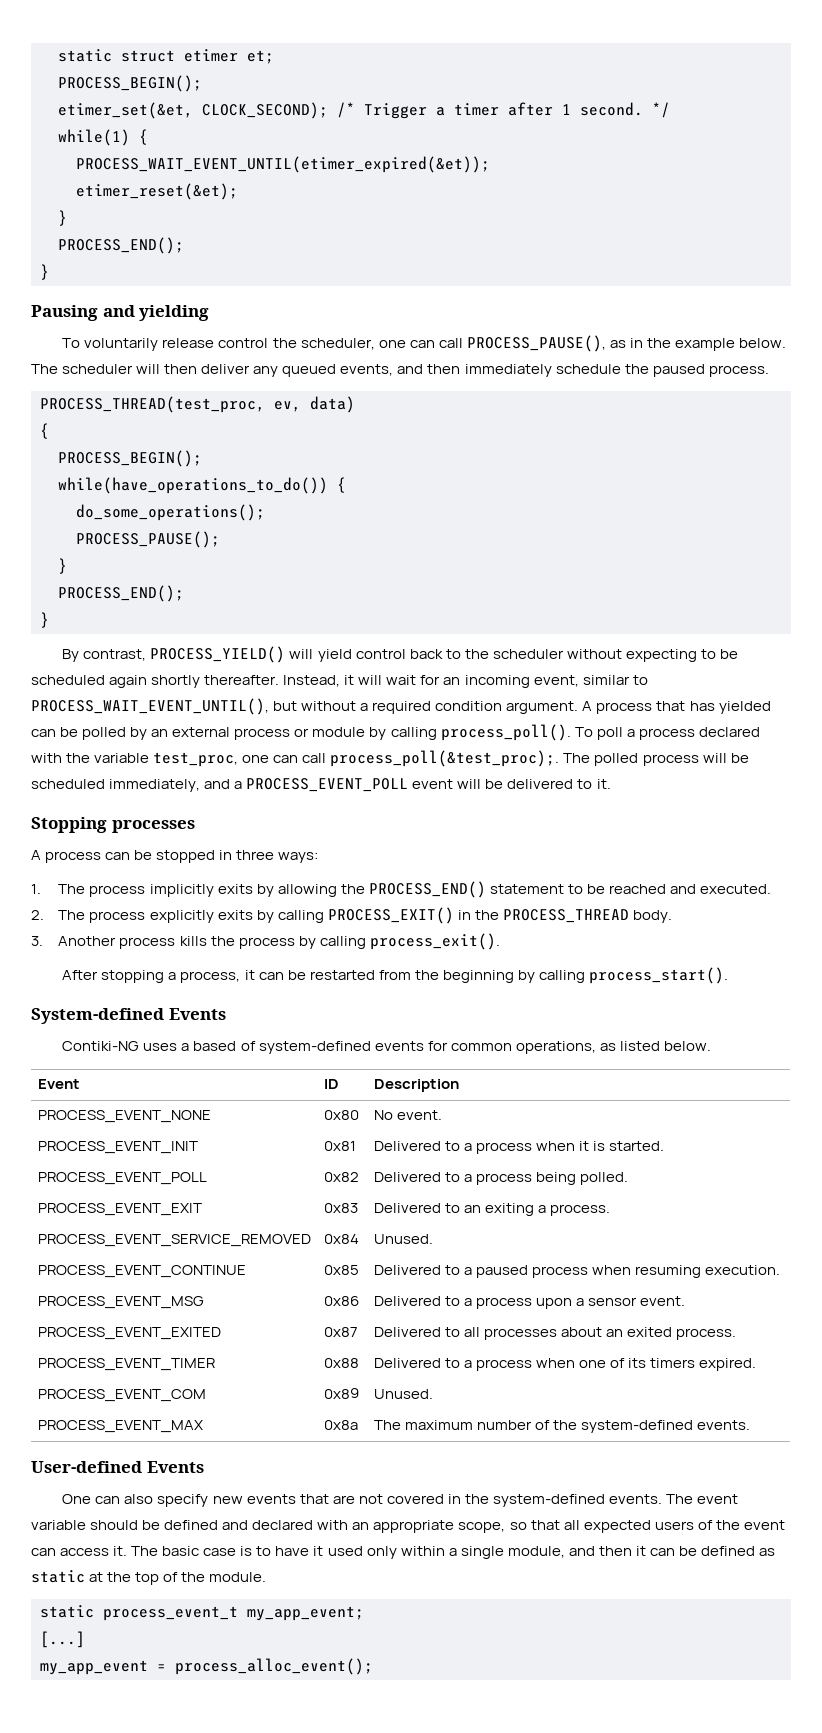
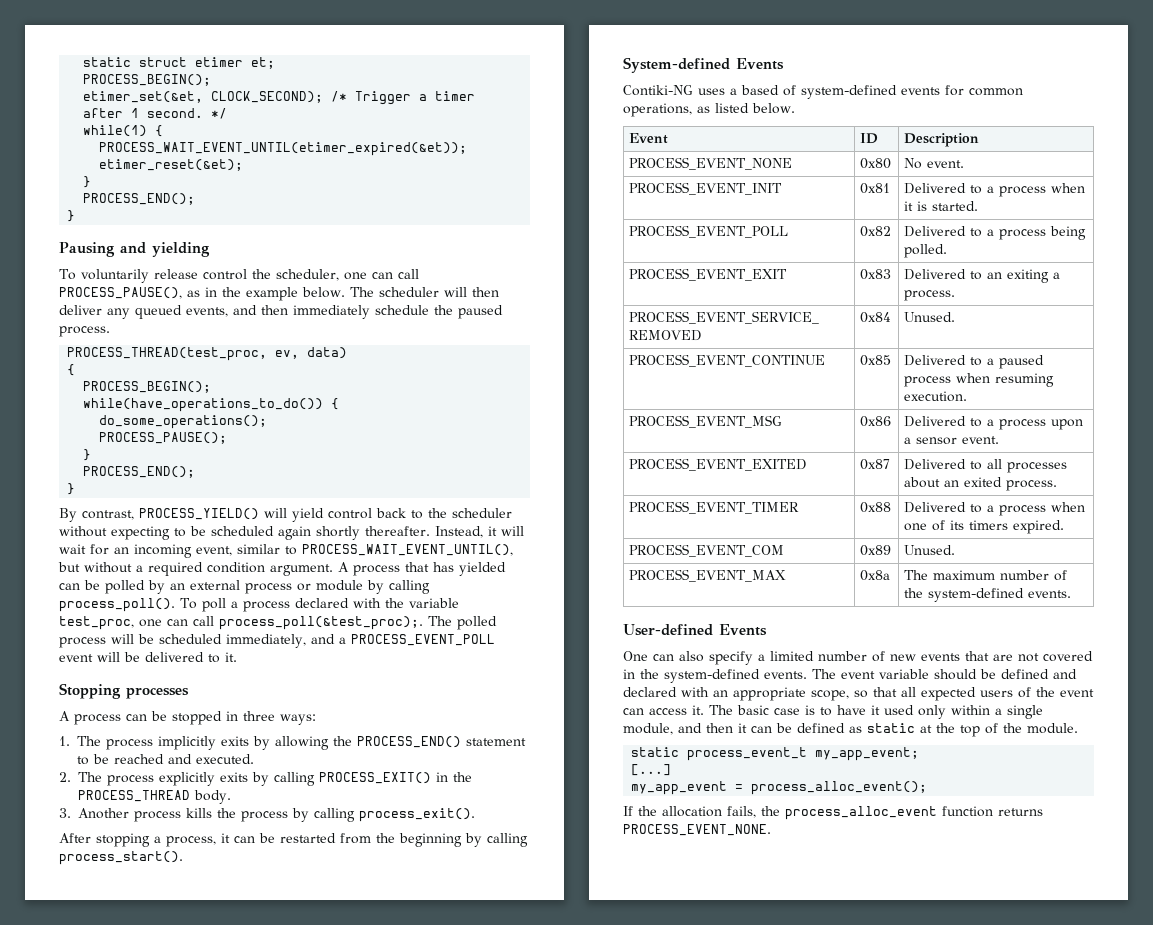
(209, 1500) none -> [758,651,885,662] a limited number of
(373, 1666) none -> [623,806,1043,820] [623,824,771,836] // If the allocation fails, the process_alloc_event function returns PROCESS_EVENT_NONE.

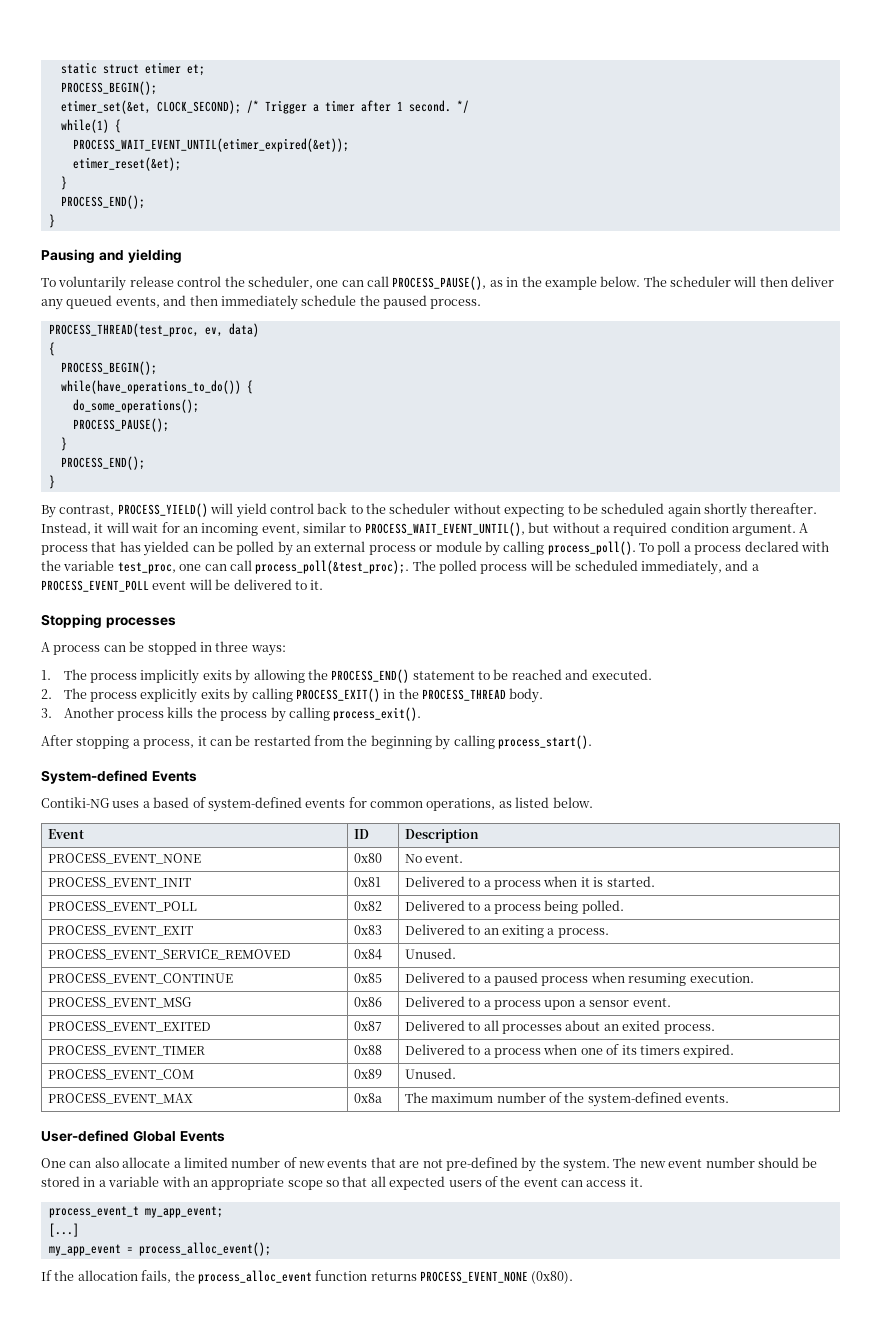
(713, 630) none -> [132,1130,176,1142] Global
[709,651,753,665] specify -> [122,1157,171,1168] allocate
[1043,651,1093,662] [623,669,1077,683] [623,687,677,697] covered in the system-defined events. The event variable should be defined and declared -> [445,1157,818,1172] [41,1176,160,1187] pre-defined by the system. The new event number should be stored in a variable
[811,690,849,701] scope, -> [287,1180,323,1190] scope
[709,705,1043,719] [623,723,1078,737] [631,747,680,757] The basic case is to have it used only within a single module, and then it can be defined as static at the top of the module. // static -> (643, 1182) //
[623,824,771,836] PROCESS_EVENT_NONE. -> [420,1271,574,1284] PROCESS_EVENT_NONE (0x80).

